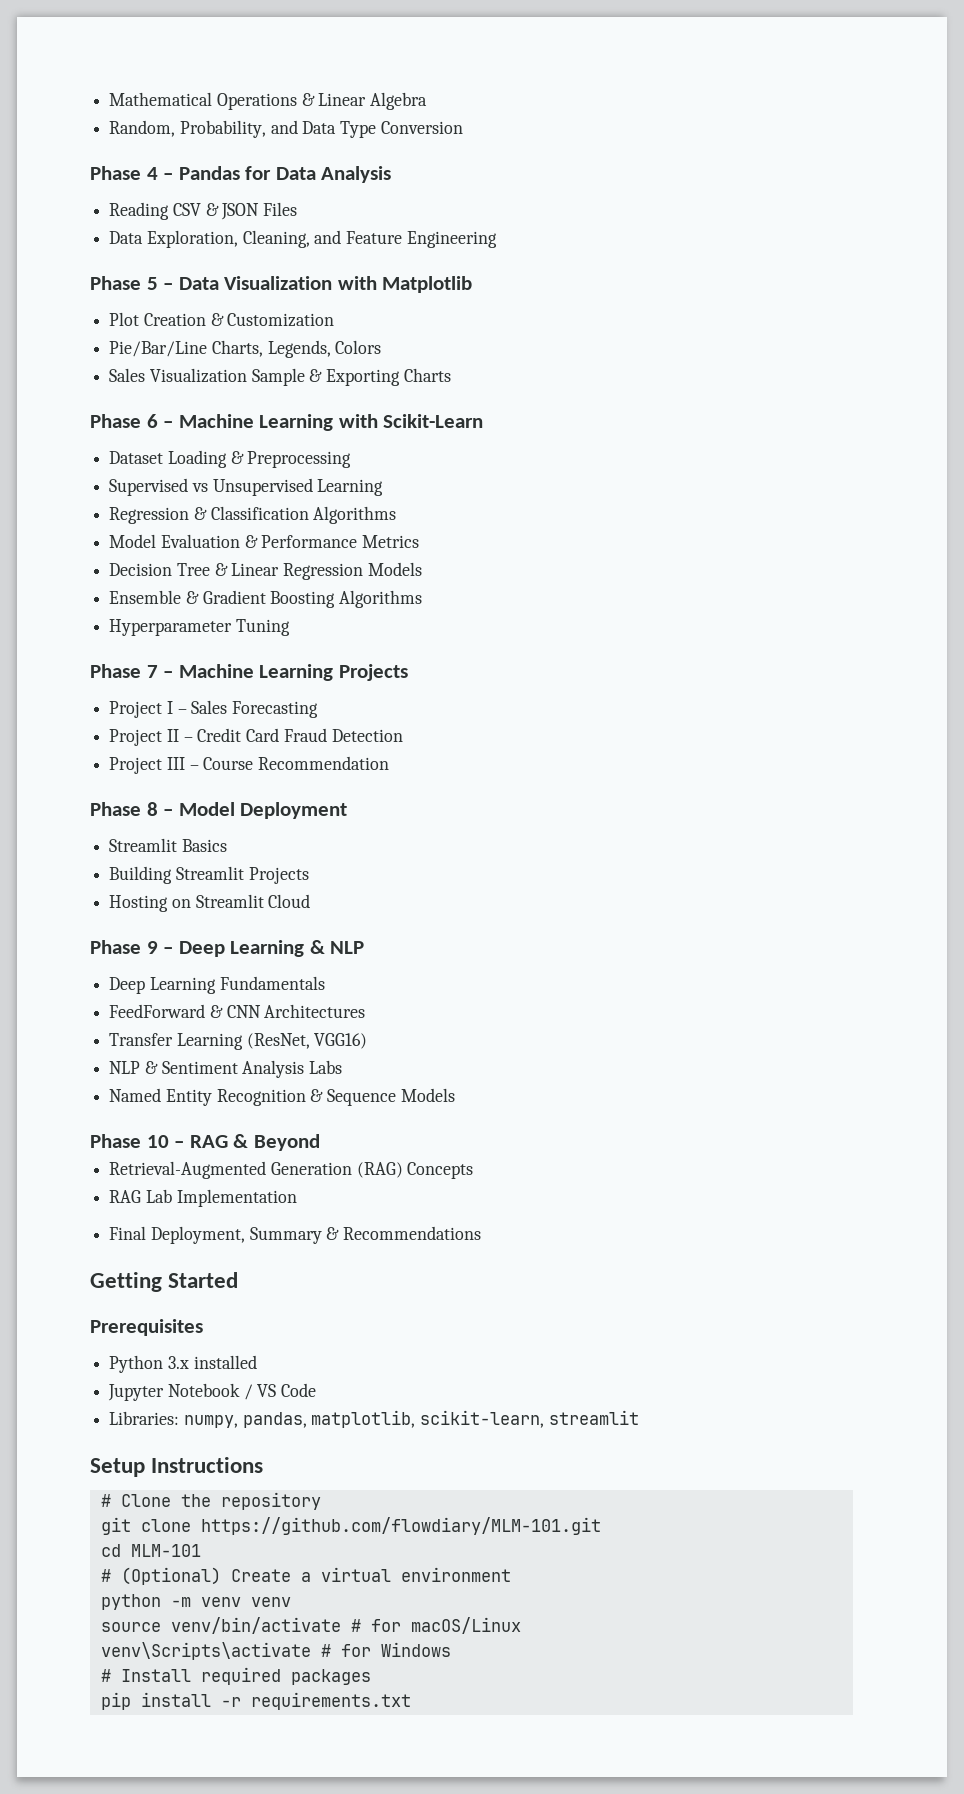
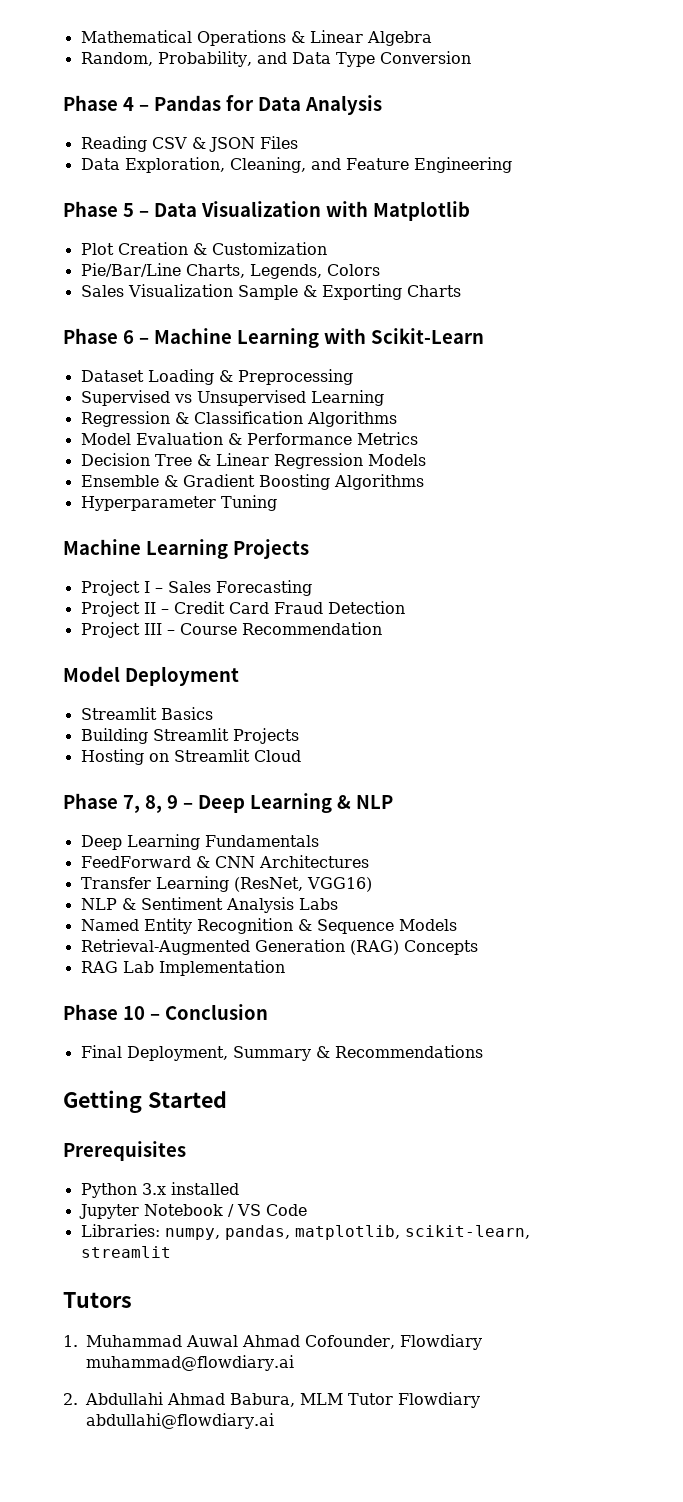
[90,664,174,678] Phase 7 – -> (277, 503) none
[90,802,174,816] Phase 8 – -> (382, 628) none
(141, 947) none -> [122,795,162,813] 7, 8,
[90,1134,320,1151] // Phase 10 – RAG & Beyond -> (457, 925) none
(297, 1198) none -> [63,1004,268,1020] // Phase 10 – Conclusion
[90,1457,264,1477] [100,1492,321,1510] [100,1517,601,1535] [100,1544,201,1557] [100,1567,511,1585] [100,1594,291,1610] [100,1617,521,1634] [100,1642,451,1660] [100,1667,371,1685] [100,1692,411,1710] Setup Instructions // # Clone the repository // git clone https://github.com/flowdiary/MLM-101.git // cd MLM-101 // # (Optional) Create a virtual environment // python -m venv venv // source venv/bin/activate # for macOS/Linux // venv\Scripts\activate # for Windows // # Install required packages // pip install -r requirements.txt -> [63,1292,132,1308] [63,1334,482,1350] [86,1355,294,1371] [63,1392,480,1408] [86,1413,274,1429] Tutors // 1. Muhammad Auwal Ahmad Cofounder, Flowdiary muhammad@flowdiary.ai // 2. Abdullahi Ahmad Babura, MLM Tutor Flowdiary abdullahi@flowdiary.ai

